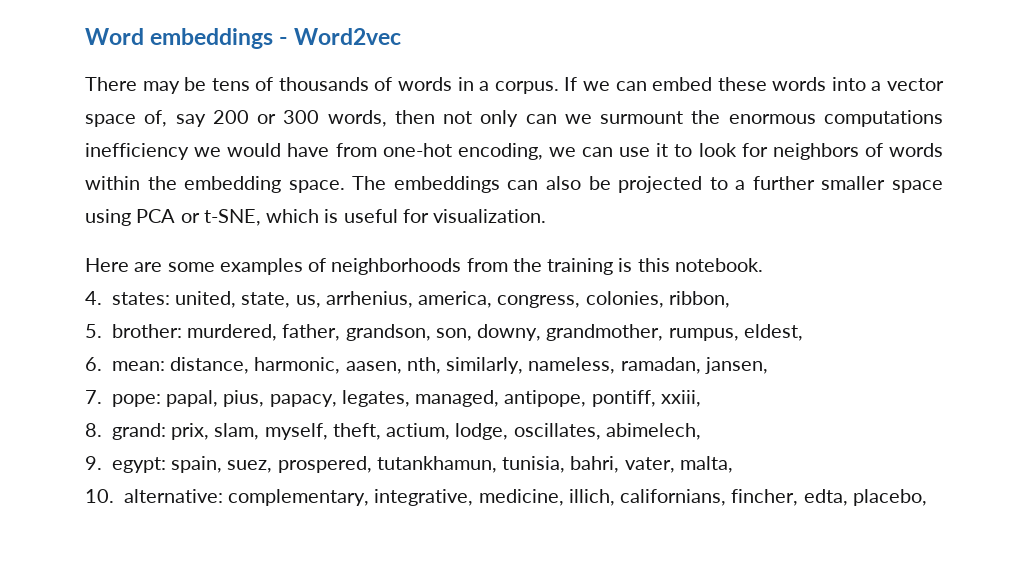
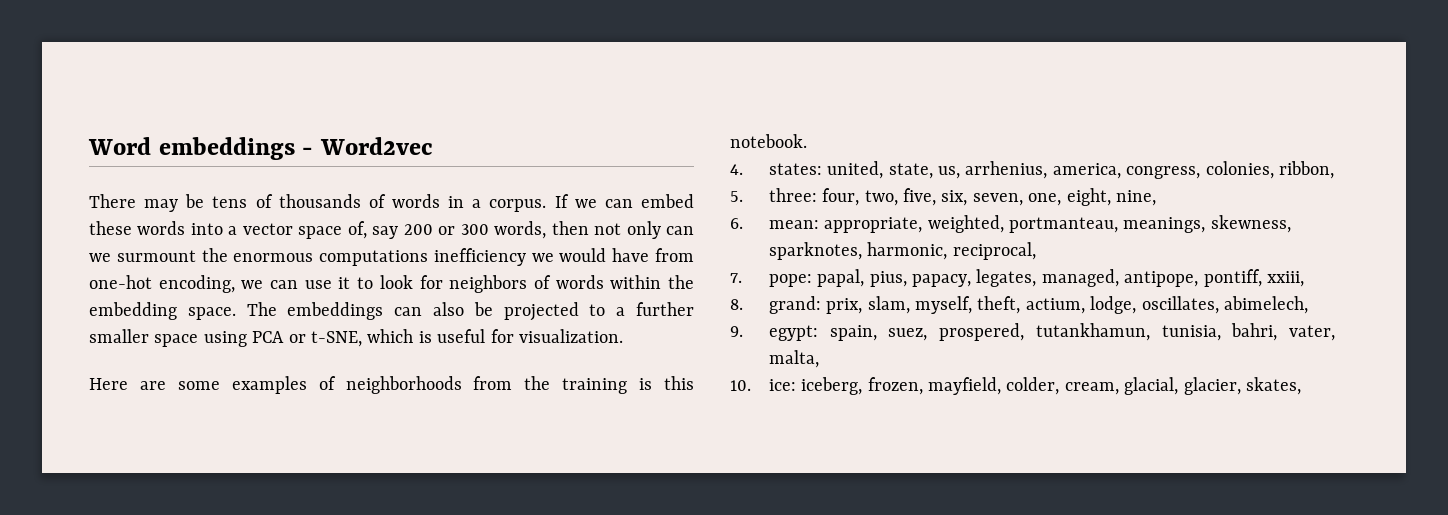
[111,324,803,341] [85,357,768,374] brother: murdered, father, grandson, son, downy, grandmother, rumpus, eldest, // 6. mean: distance, harmonic, aasen, nth, similarly, nameless, ramadan, jansen, -> [768,188,1157,206] [730,215,1291,233] [768,242,1036,260] three: four, two, five, six, seven, one, eight, nine, // 6. mean: appropriate, weighted, portmanteau, meanings, skewness, sparknotes, harmonic, reciprocal,
[123,489,927,506] alternative: complementary, integrative, medicine, illich, californians, fincher, edta, placebo, -> [768,377,1302,395] ice: iceberg, frozen, mayfield, colder, cream, glacial, glacier, skates,

